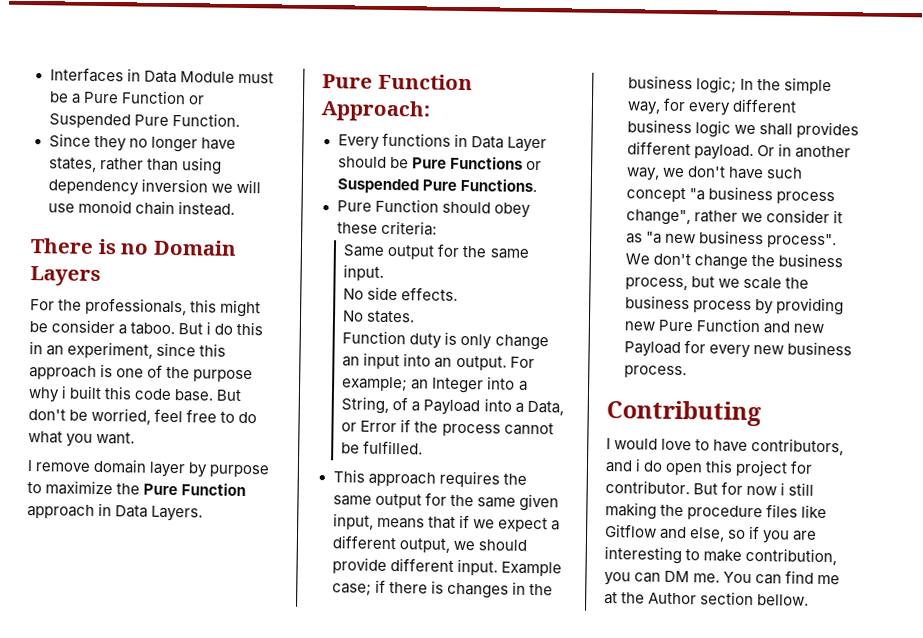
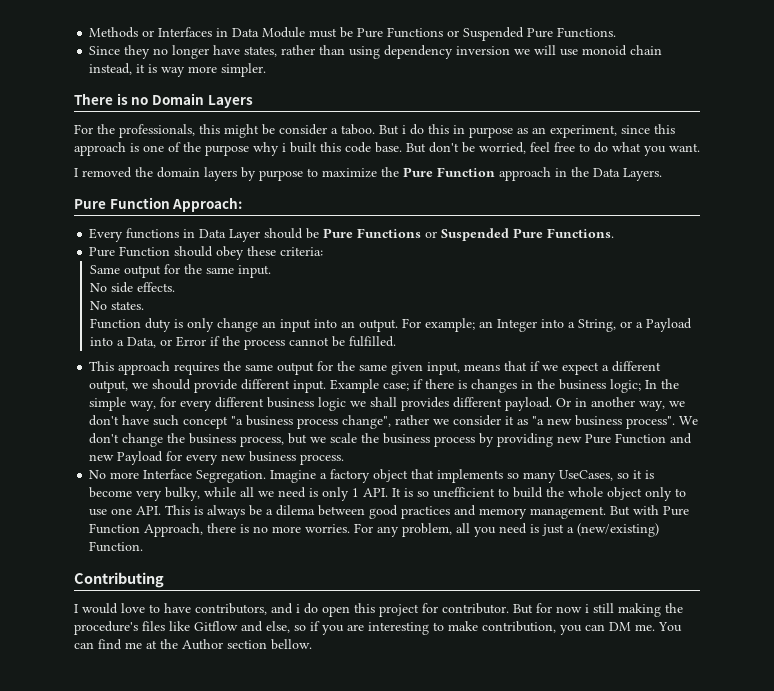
(49, 75) none -> [89,27,155,38] Methods or
[70,90,205,105] [48,112,240,129] a Pure Function or Suspended Pure Function. -> [357,27,617,41] Pure Functions or Suspended Pure Functions.
[177,201,235,216] instead. -> [89,63,267,77] instead, it is way more simpler.
(43, 348) none -> [469,127,528,138] purpose as
[35,458,186,478] remove domain layer -> [82,167,237,181] removed the domain layers
(113, 510) none -> [571,167,589,177] the
[392,397,409,411] of -> [619,321,632,328] or
(687, 372) none -> [89,469,655,483] [89,487,687,501] [89,505,690,519] [89,523,660,537] [89,541,144,552] // No more Interface Segregation. Imagine a factory object that implements so many UseCases, so it is become very bulky, while all we need is only 1 API. It is so unefficient to build the whole object only to use one API. This is always be a dilema between good practices and memory management. But with Pure Function Approach, there is no more worries. For any problem, all you need is just a (new/existing) Function.
[687,505,764,521] procedure -> [74,621,138,635] procedure's

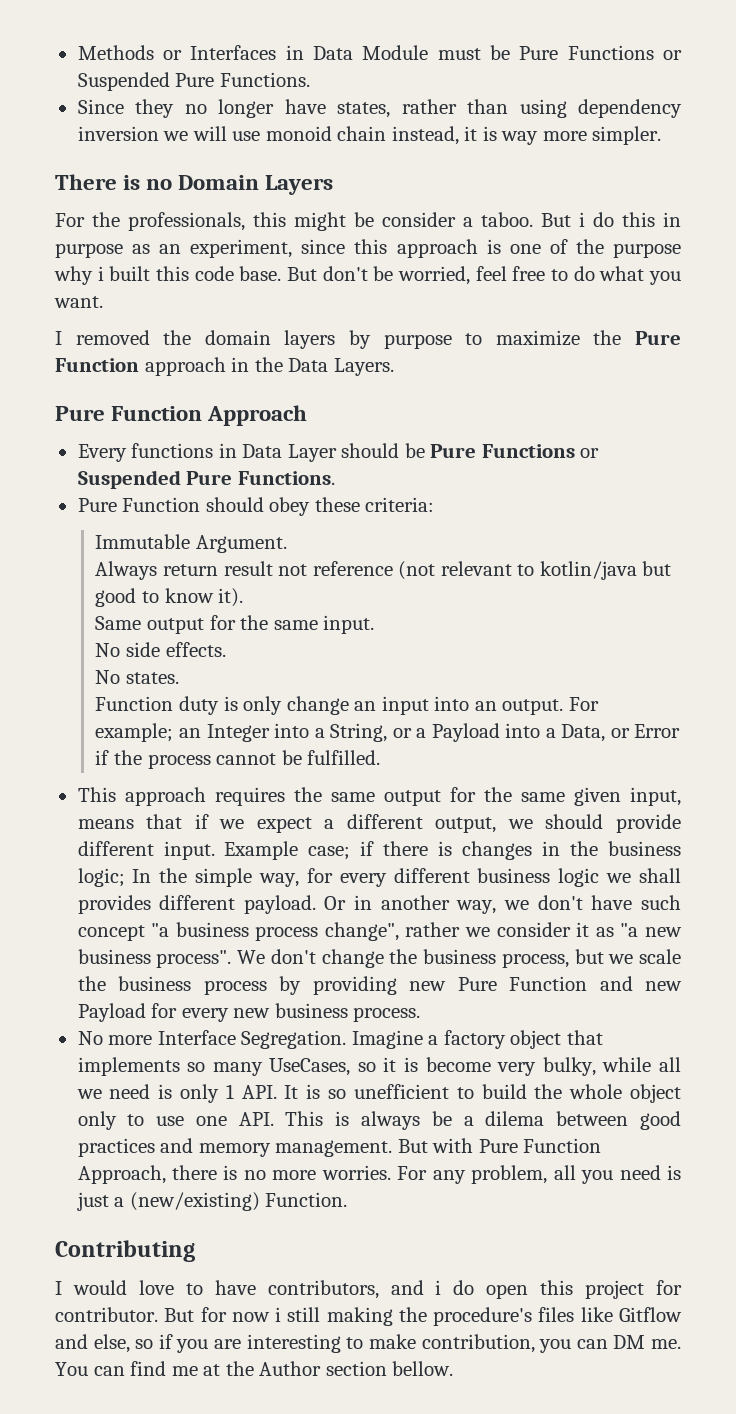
[172,197,243,212] Approach: -> [207,405,308,426] Approach
(324, 251) none -> [95,534,288,553] [95,561,672,580] [95,588,244,607] // Immutable Argument. // Always return result not reference (not relevant to kotlin/java but good to know it).

